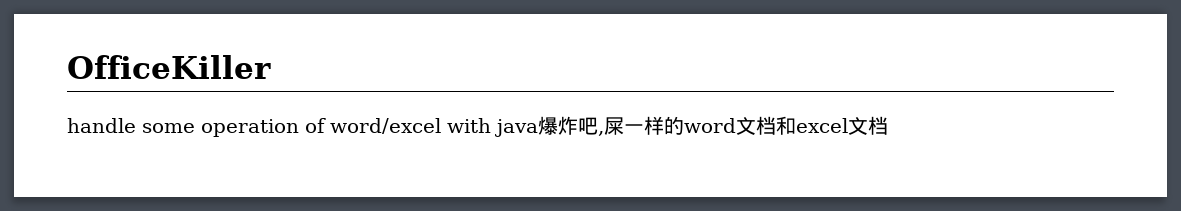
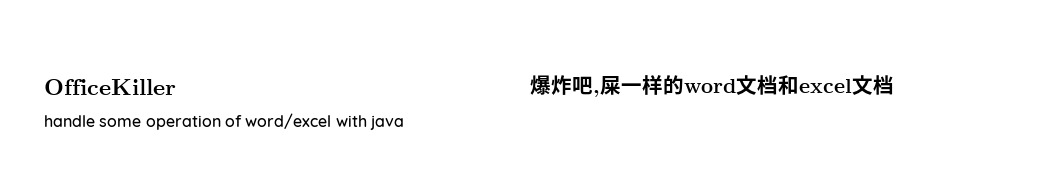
(538, 128) none -> (404, 122) //

